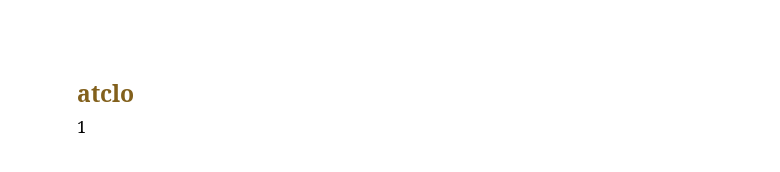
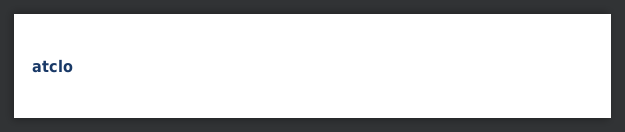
[77,121,86,133] // 1 -> (73, 66) none

